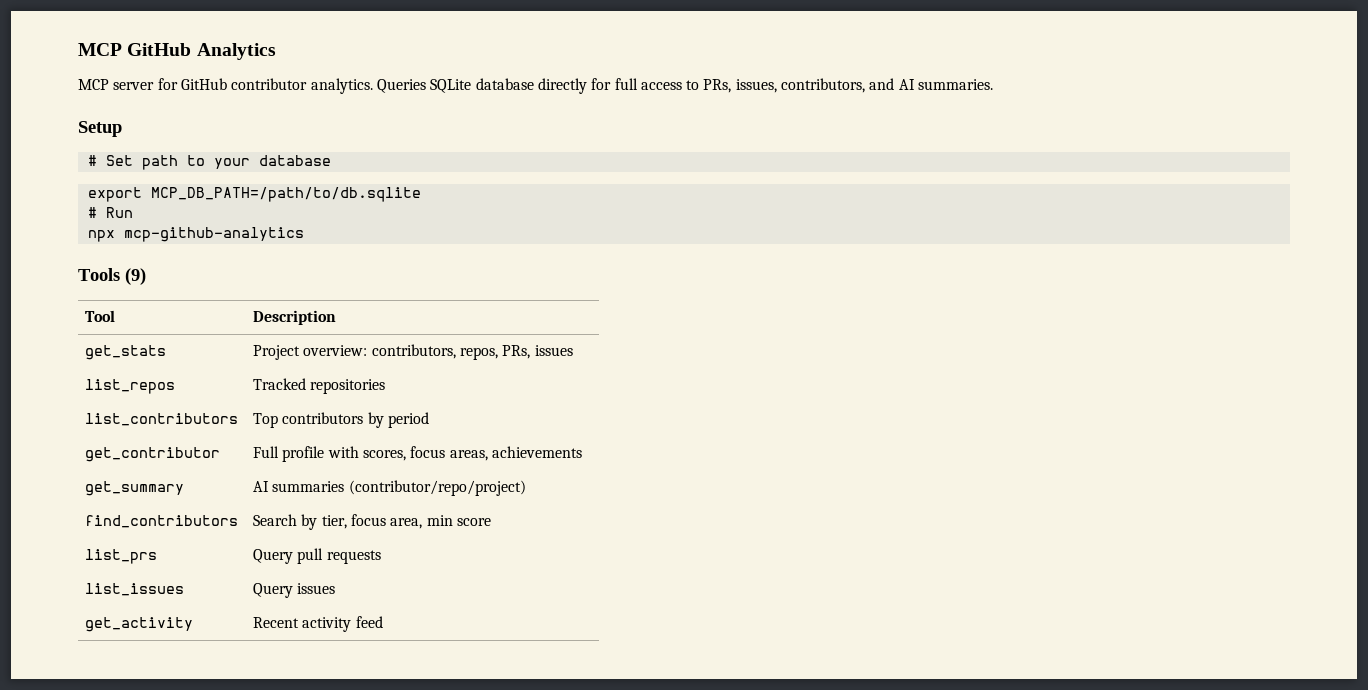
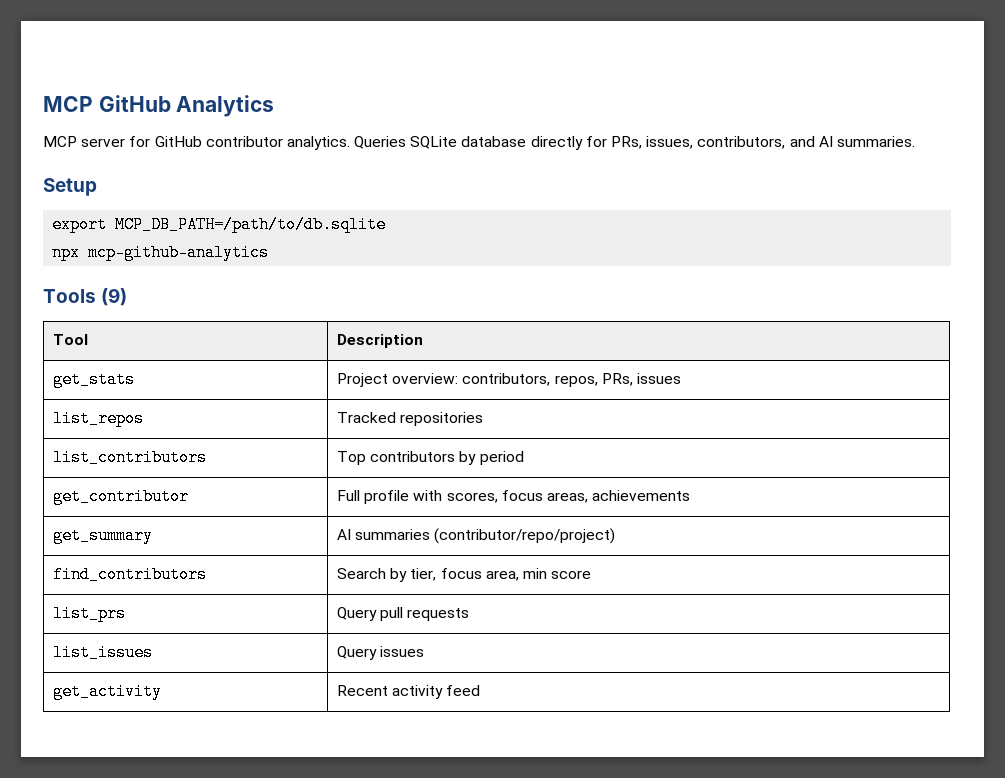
[614,78,700,90] full access to -> (607, 141) none
[87,155,331,170] // # Set path to your database -> (97, 187) none
[87,207,133,218] // # Run -> (387, 224) none

